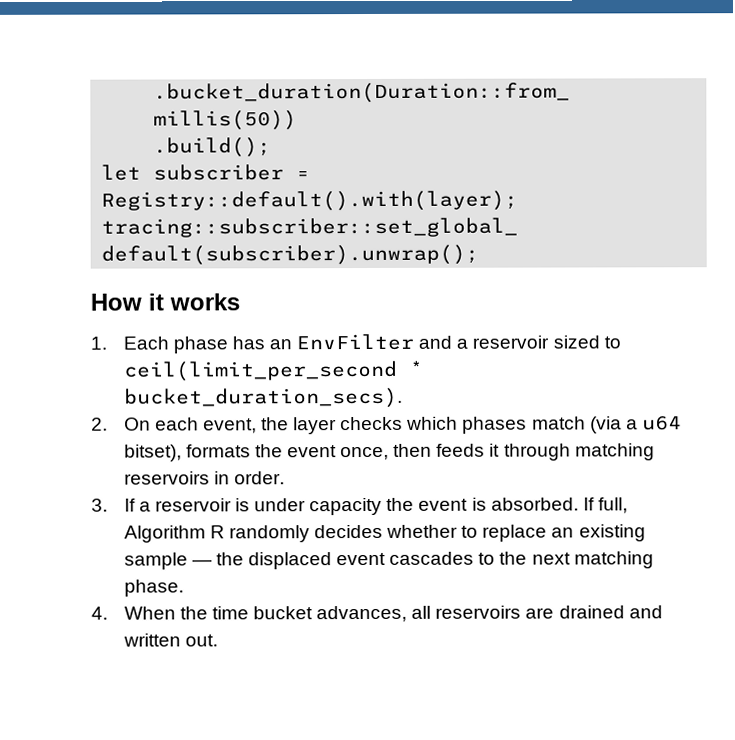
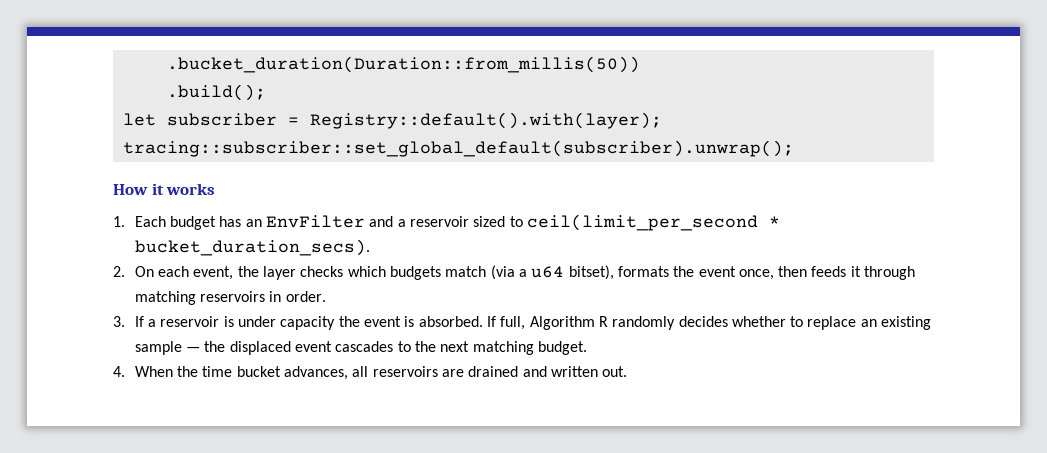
[172,336,228,354] phase -> [170,216,217,230] budget
[462,416,528,434] phases -> [389,266,441,280] budgets
[123,579,184,597] phase. -> [537,341,587,355] budget.

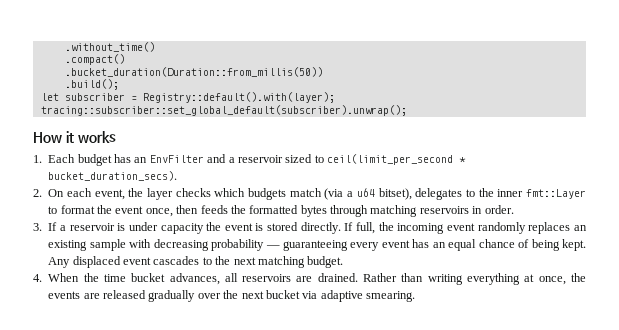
(166, 64) none -> [64,42,155,52] [64,54,125,65] .without_time() // .compact() //
[617,266,669,277] formats -> [415,188,586,200] [48,205,95,214] delegates to the inner fmt::Layer to format
[850,266,861,277] it -> [230,205,327,217] the formatted bytes
[418,316,932,330] [134,341,226,355] absorbed. If full, Algorithm R randomly decides whether to replace an existing sample — the -> [267,222,587,234] [48,239,586,251] [48,257,71,268] stored directly. If full, the incoming event randomly replaces an existing sample with decreasing probability — guaranteeing every event has an equal chance of being kept. Any
[468,366,628,377] drained and written out. -> [317,273,586,285] [48,290,415,302] drained. Rather than writing everything at once, the events are released gradually over the next bucket via adaptive smearing.

